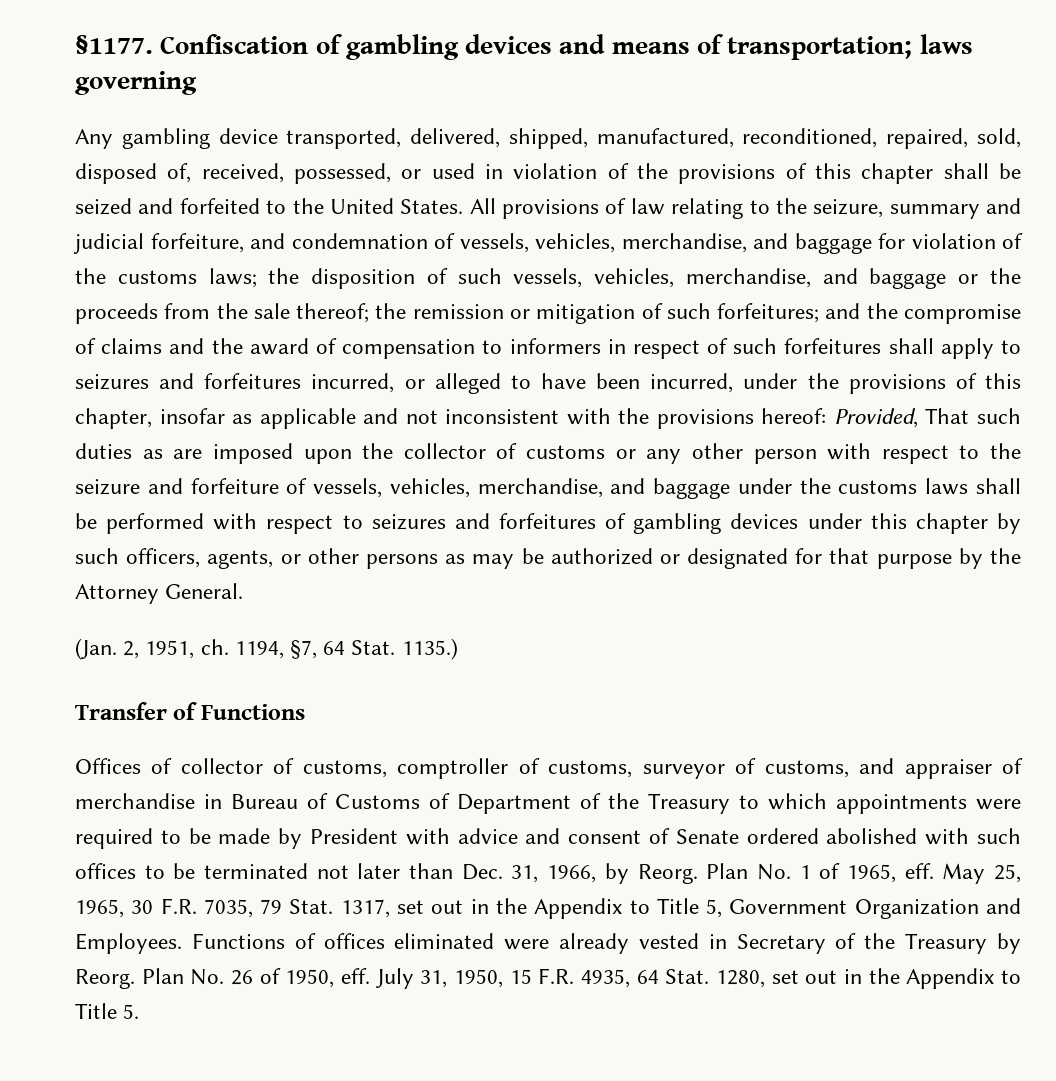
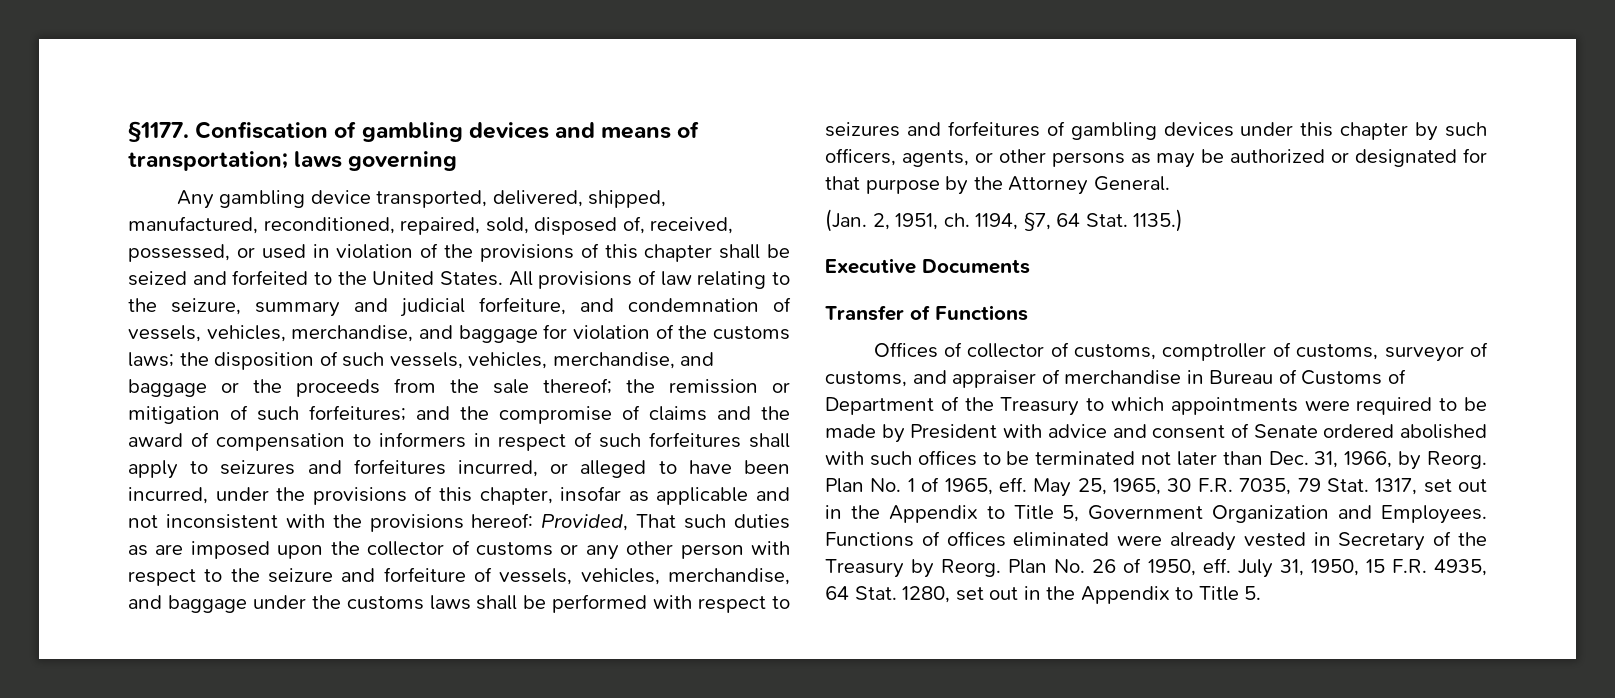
(458, 649) none -> [825,258,1030,274] // Executive Documents

